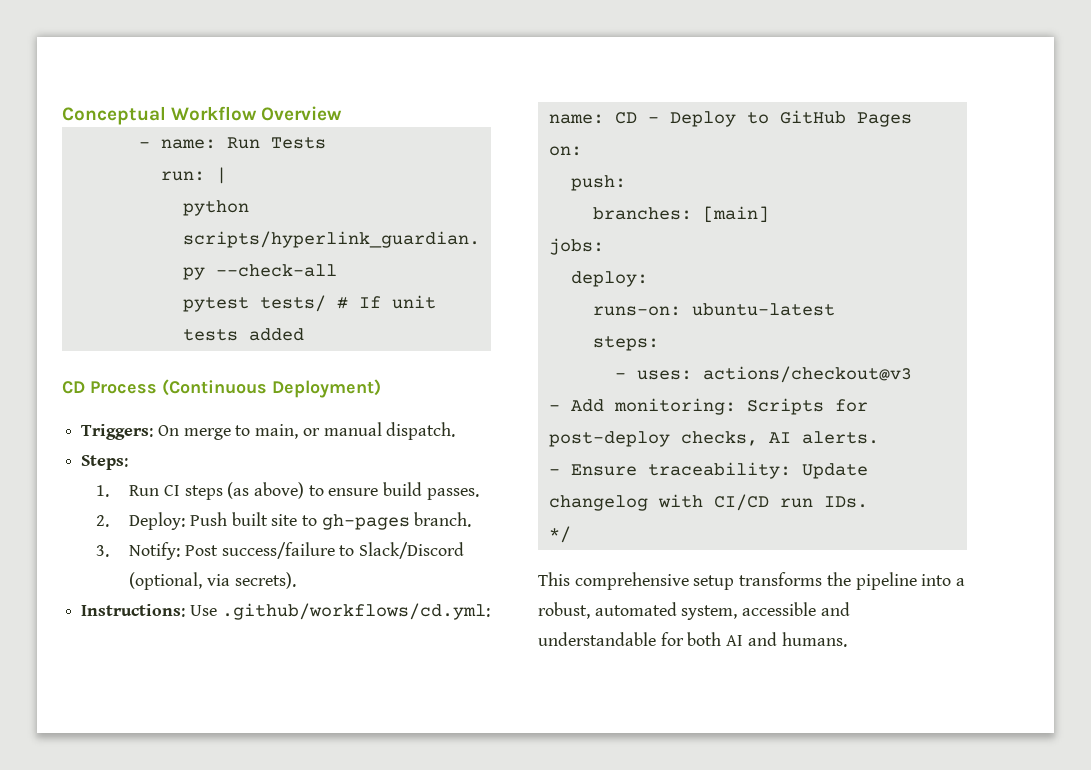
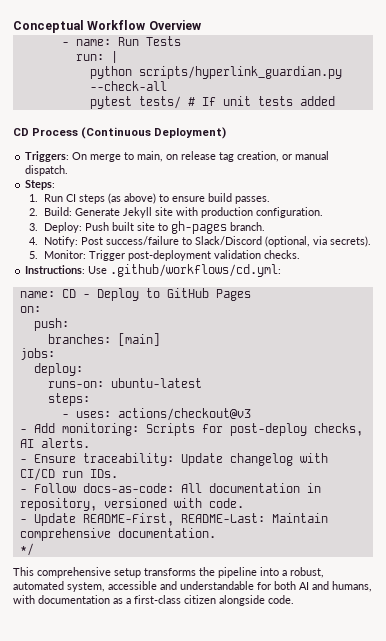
(299, 431) none -> [166,151,280,162] on release tag creation,
(109, 521) none -> [44,207,324,218] [28,223,38,231] Build: Generate Jekyll site with production configuration. // 3.
[95,545,109,557] 3. -> [28,237,38,245] 4.
(296, 580) none -> [28,250,301,261] // 5. Monitor: Trigger post-deployment validation checks.
(868, 502) none -> [19,483,321,493] [19,498,244,511] [19,513,328,526] [19,528,216,541] // - Follow docs-as-code: All documentation in repository, versioned with code. // - Update README-First, README-Last: Maintain comprehensive documentation.
[781,632,847,647] humans. -> [332,581,372,592] [13,595,294,606] humans, with documentation as a first-class citizen alongside code.

